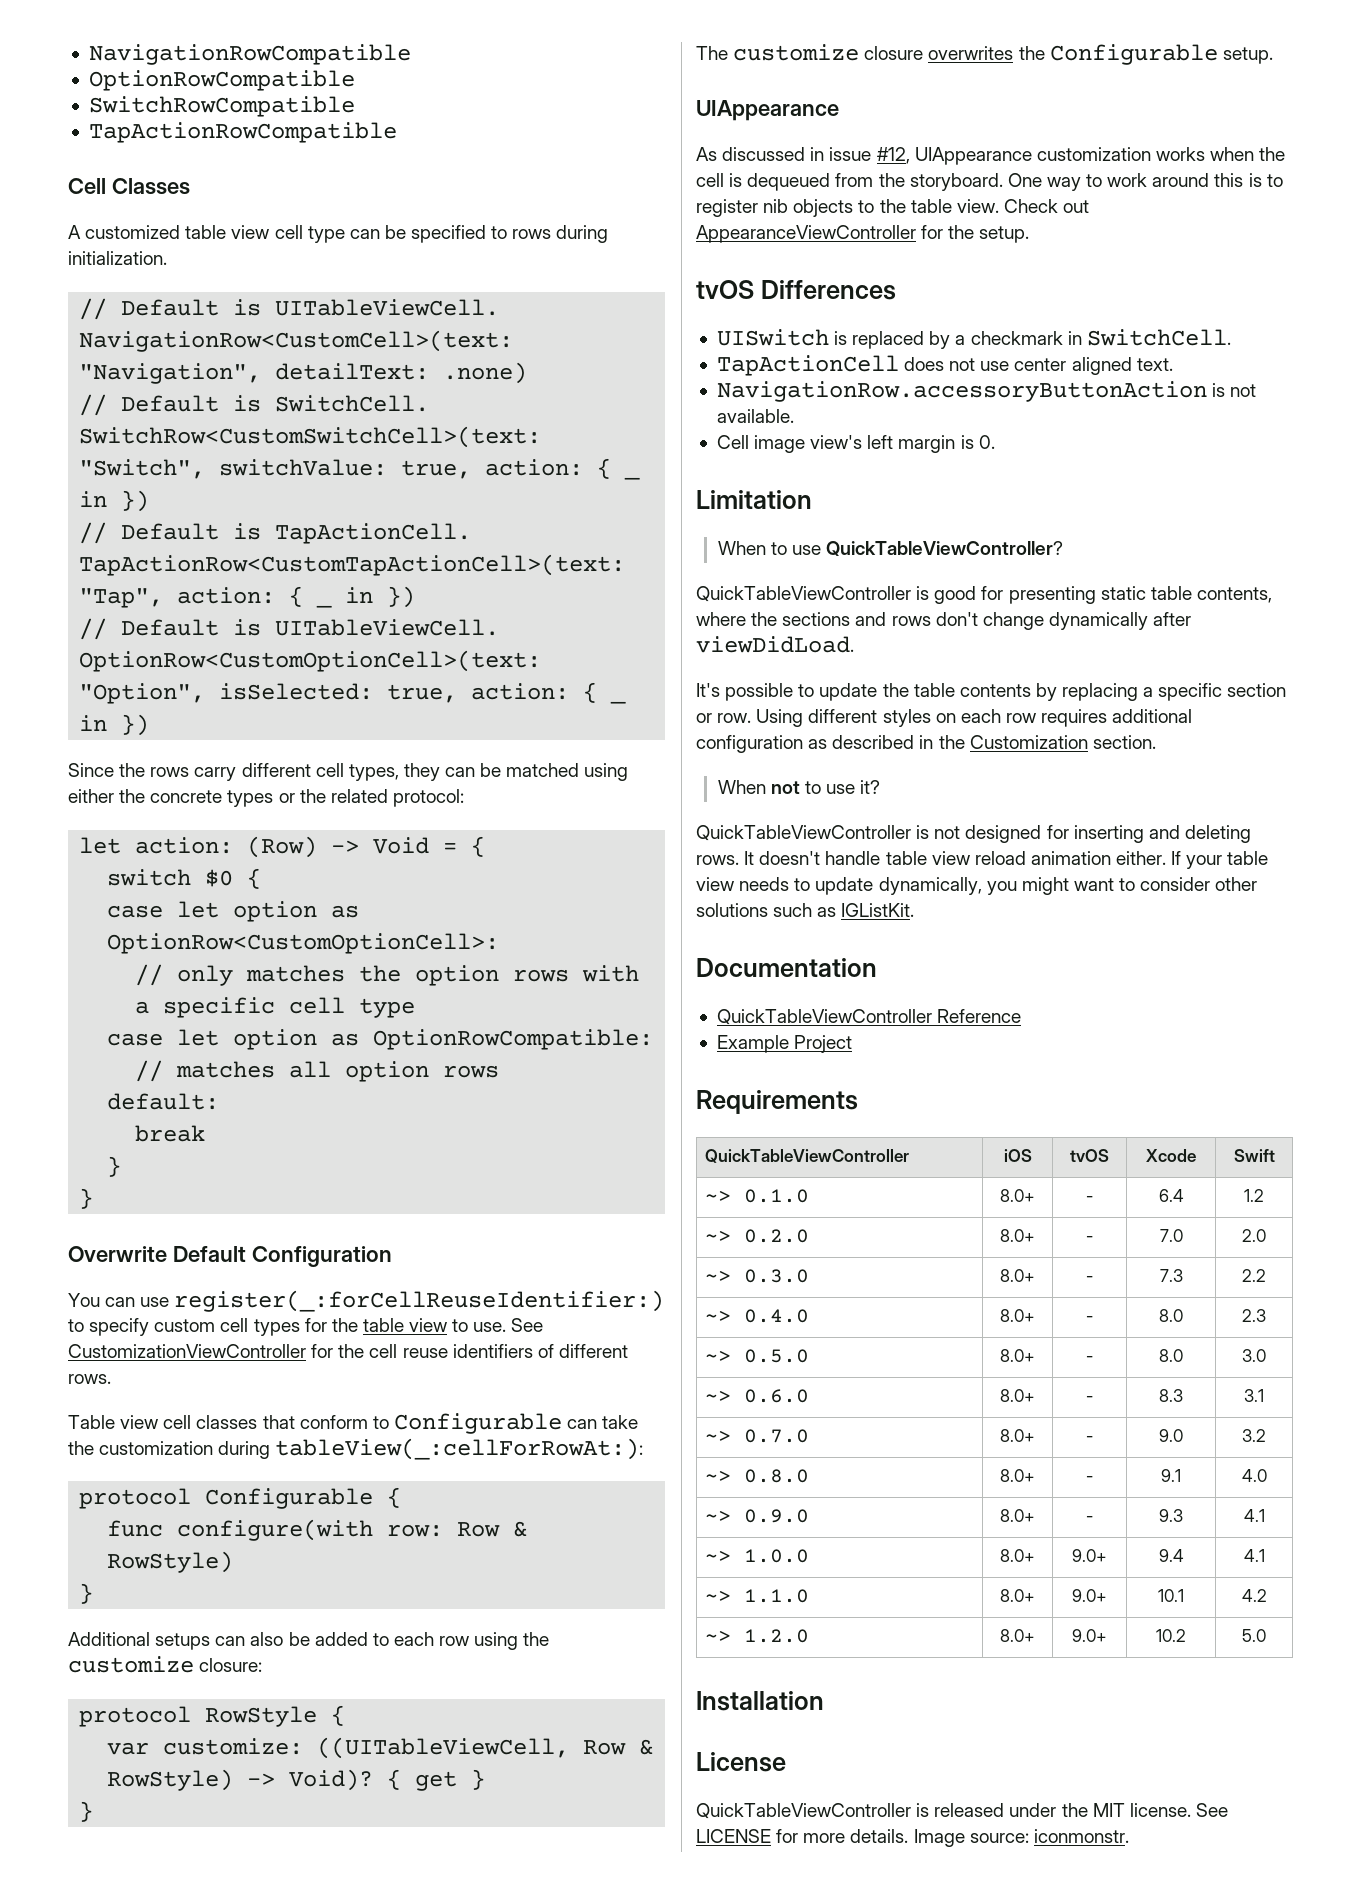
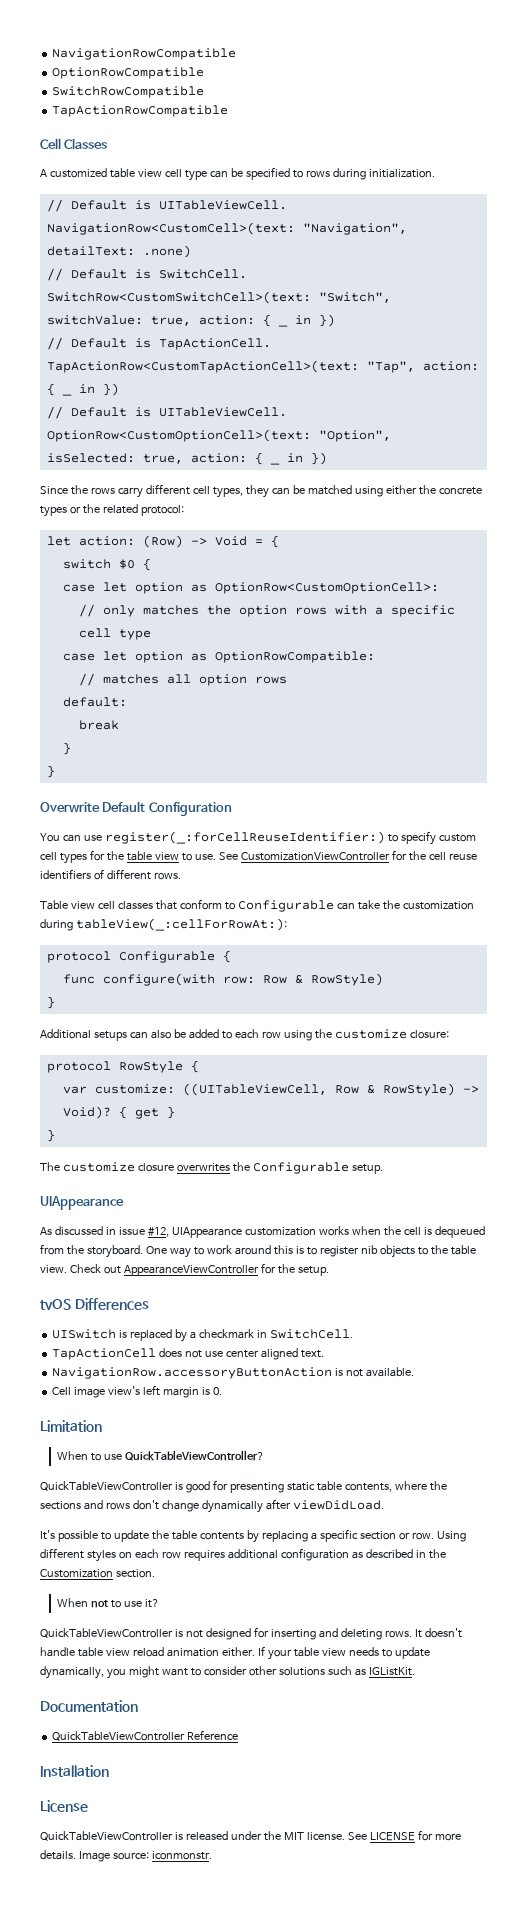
[716,1035,853,1053] [696,1090,858,1114] [704,1149,909,1163] [1003,1149,1032,1162] [1070,1149,1109,1162] [1146,1149,1196,1162] [1233,1149,1275,1162] [704,1189,809,1203] [1000,1189,1035,1202] [1086,1196,1093,1202] [1158,1189,1184,1202] [1244,1189,1264,1202] [704,1229,809,1243] [1000,1229,1035,1242] [1086,1236,1093,1242] [1159,1229,1183,1242] [1242,1229,1266,1242] [704,1269,809,1283] [1000,1269,1035,1282] [1086,1276,1093,1282] [1159,1269,1183,1282] [1242,1269,1266,1282] [704,1309,809,1323] [1000,1309,1035,1322] [1086,1316,1093,1322] [1159,1309,1183,1322] [1242,1309,1266,1322] [704,1349,809,1363] [1000,1349,1035,1362] [1086,1356,1093,1362] [1159,1349,1183,1362] [1242,1349,1266,1362] [704,1389,809,1403] [1000,1389,1035,1402] [1086,1396,1093,1402] [1159,1389,1183,1402] [1244,1389,1264,1402] [704,1429,809,1443] [1000,1429,1035,1442] [1086,1436,1093,1442] [1159,1429,1183,1442] [1242,1429,1266,1442] [704,1469,809,1483] [1000,1469,1035,1482] [1086,1476,1093,1482] [1161,1469,1181,1482] [1241,1469,1267,1482] [704,1509,809,1523] [1000,1509,1035,1522] [1086,1516,1093,1522] [1159,1509,1183,1522] [1243,1509,1265,1522] [704,1549,809,1563] [1000,1549,1035,1562] [1072,1549,1107,1562] [1158,1549,1184,1562] [1243,1549,1265,1562] [704,1589,809,1603] [1000,1589,1035,1602] [1072,1589,1107,1602] [1158,1589,1184,1602] [1241,1589,1267,1602] [704,1629,809,1643] [1000,1629,1035,1642] [1072,1629,1107,1642] [1156,1629,1186,1642] [1242,1629,1266,1642] // Example Project // Requirements // QuickTableViewController | iOS | tvOS | Xcode | Swift // ~> 0.1.0 | 8.0+ | - | 6.4 | 1.2 // ~> 0.2.0 | 8.0+ | - | 7.0 | 2.0 // ~> 0.3.0 | 8.0+ | - | 7.3 | 2.2 // ~> 0.4.0 | 8.0+ | - | 8.0 | 2.3 // ~> 0.5.0 | 8.0+ | - | 8.0 | 3.0 // ~> 0.6.0 | 8.0+ | - | 8.3 | 3.1 // ~> 0.7.0 | 8.0+ | - | 9.0 | 3.2 // ~> 0.8.0 | 8.0+ | - | 9.1 | 4.0 // ~> 0.9.0 | 8.0+ | - | 9.3 | 4.1 // ~> 1.0.0 | 8.0+ | 9.0+ | 9.4 | 4.1 // ~> 1.1.0 | 8.0+ | 9.0+ | 10.1 | 4.2 // ~> 1.2.0 | 8.0+ | 9.0+ | 10.2 | 5.0 -> (239, 1735) none

